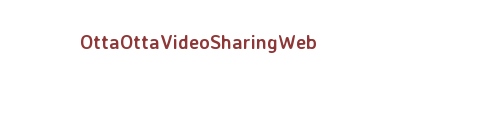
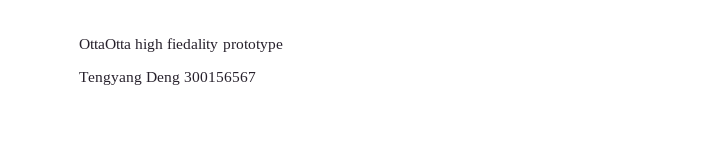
[80,35,317,53] OttaOttaVideoSharingWeb -> [79,38,283,52] [79,72,257,85] OttaOtta high fiedality prototype // Tengyang Deng 300156567

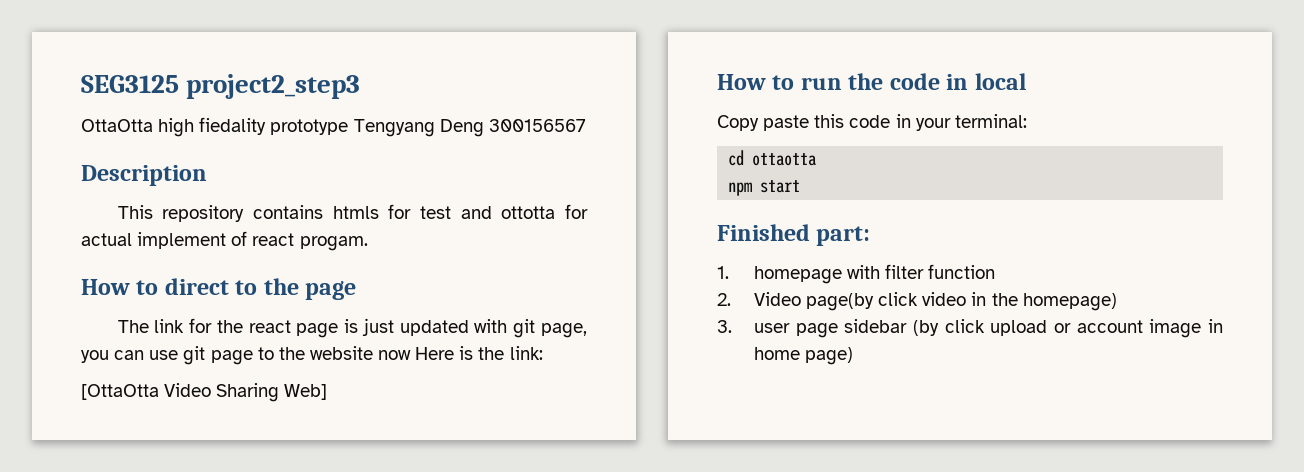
(79, 44) none -> [81,74,361,99] SEG3125 project2_step3 //
(283, 46) // -> (349, 127) none
(257, 77) none -> [81,165,207,186] [117,204,588,222] [81,231,368,251] [81,278,357,300] [117,318,587,338] [81,346,543,365] [81,383,328,402] [717,73,1026,90] [717,114,1027,131] [728,150,817,166] [728,180,801,196] [717,224,871,246] [717,264,996,284] [717,292,1117,311] [717,319,1223,338] [753,347,853,365] // Description // This repository contains htmls for test and ottotta for actual implement of react progam. // How to direct to the page // The link for the react page is just updated with git page, you can use git page to the website now Here is the link: // [OttaOtta Video Sharing Web] // How to run the code in local // Copy paste this code in your terminal: // cd ottaotta // npm start // Finished part: // 1. homepage with filter function // 2. Video page(by click video in the homepage) // 3. user page sidebar (by click upload or account image in home page)

